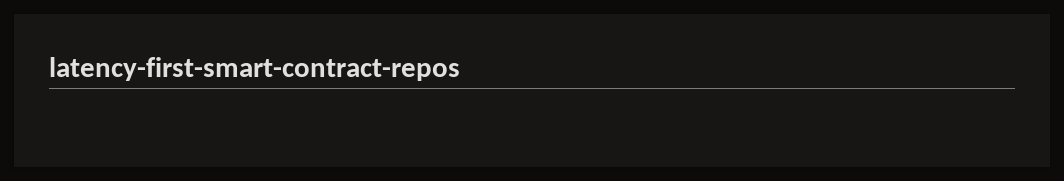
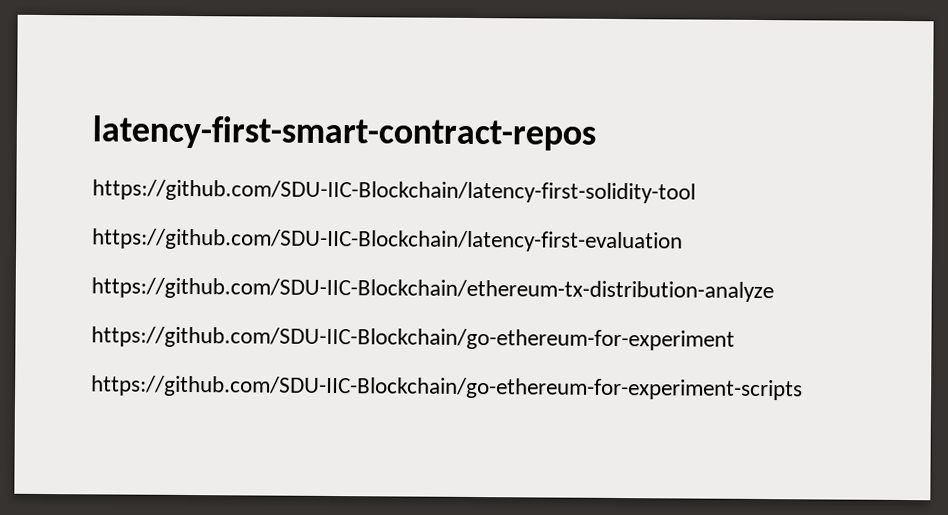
(460, 69) none -> [92,179,696,204] [92,228,683,253] [91,277,774,303] [91,326,735,351] [91,375,803,401] // https://github.com/SDU-IIC-Blockchain/latency-first-solidity-tool // https://github.com/SDU-IIC-Blockchain/latency-first-evaluation // https://github.com/SDU-IIC-Blockchain/ethereum-tx-distribution-analyze // https://github.com/SDU-IIC-Blockchain/go-ethereum-for-experiment // https://github.com/SDU-IIC-Blockchain/go-ethereum-for-experiment-scripts

